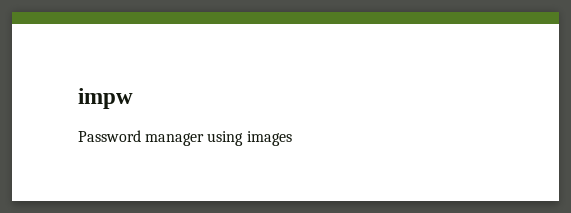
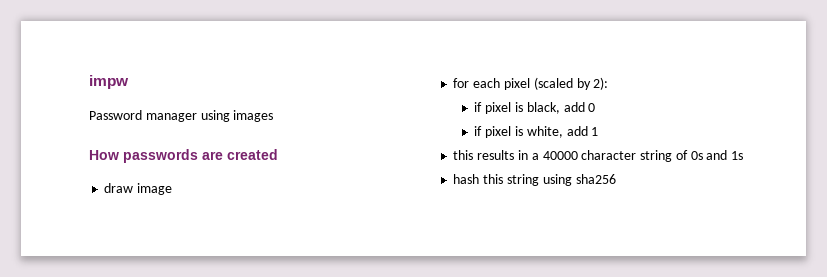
(292, 138) none -> [89,149,278,163] [104,183,173,195] [453,77,609,90] [474,102,596,114] [474,126,599,138] [453,150,744,162] [453,174,616,186] // How passwords are created // draw image // for each pixel (scaled by 2): // if pixel is black, add 0 // if pixel is white, add 1 // this results in a 40000 character string of 0s and 1s // hash this string using sha256

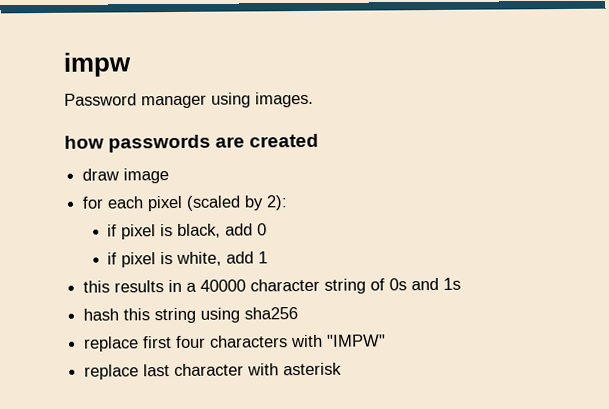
[233,110,274,122] [89,150,119,160] images // How -> [255,91,314,108] [64,135,104,149] images. // how
(616, 179) none -> [84,334,387,352] [84,362,343,380] // replace first four characters with "IMPW" // replace last character with asterisk

